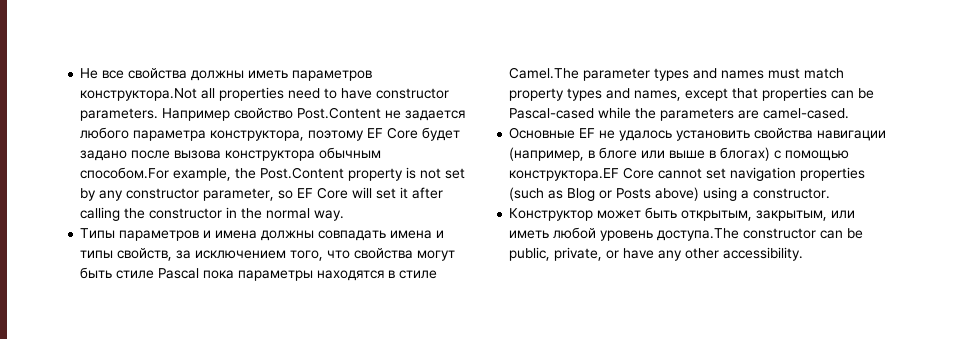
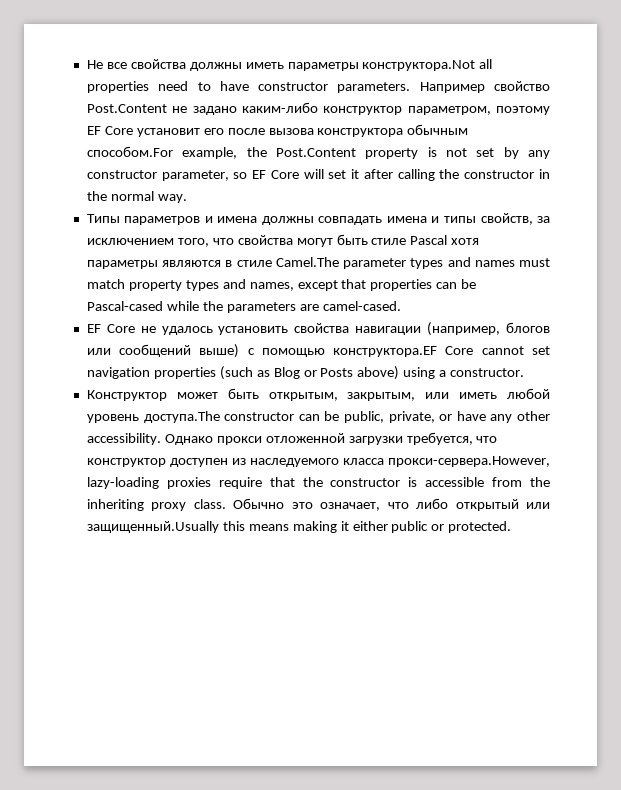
[292,70,373,81] параметров -> [287,62,359,71] параметры
[405,110,466,121] [80,127,305,141] задается любого параметра конструктора, -> [192,102,491,115] задано каким-либо конструктор параметром,
[422,127,461,141] [80,150,128,161] будет задано -> [136,128,224,137] установит его
[203,270,385,281] пока параметры находятся -> [451,238,480,245] [86,260,222,269] хотя параметры являются
[509,127,596,139] Основные EF -> [86,324,135,333] EF Core
[588,147,771,161] в блоге или выше в блогах) -> [506,322,550,333] [86,344,240,358] блогов или сообщений выше)
(804, 254) none -> [164,432,498,445] [86,456,550,467] [86,477,550,489] [86,498,550,511] [86,521,512,533] Однако прокси отложенной загрузки требуется, что конструктор доступен из наследуемого класса прокси-сервера.However, lazy-loading proxies require that the constructor is accessible from the inheriting proxy class. Обычно это означает, что либо открытый или защищенный.Usually this means making it either public or protected.

